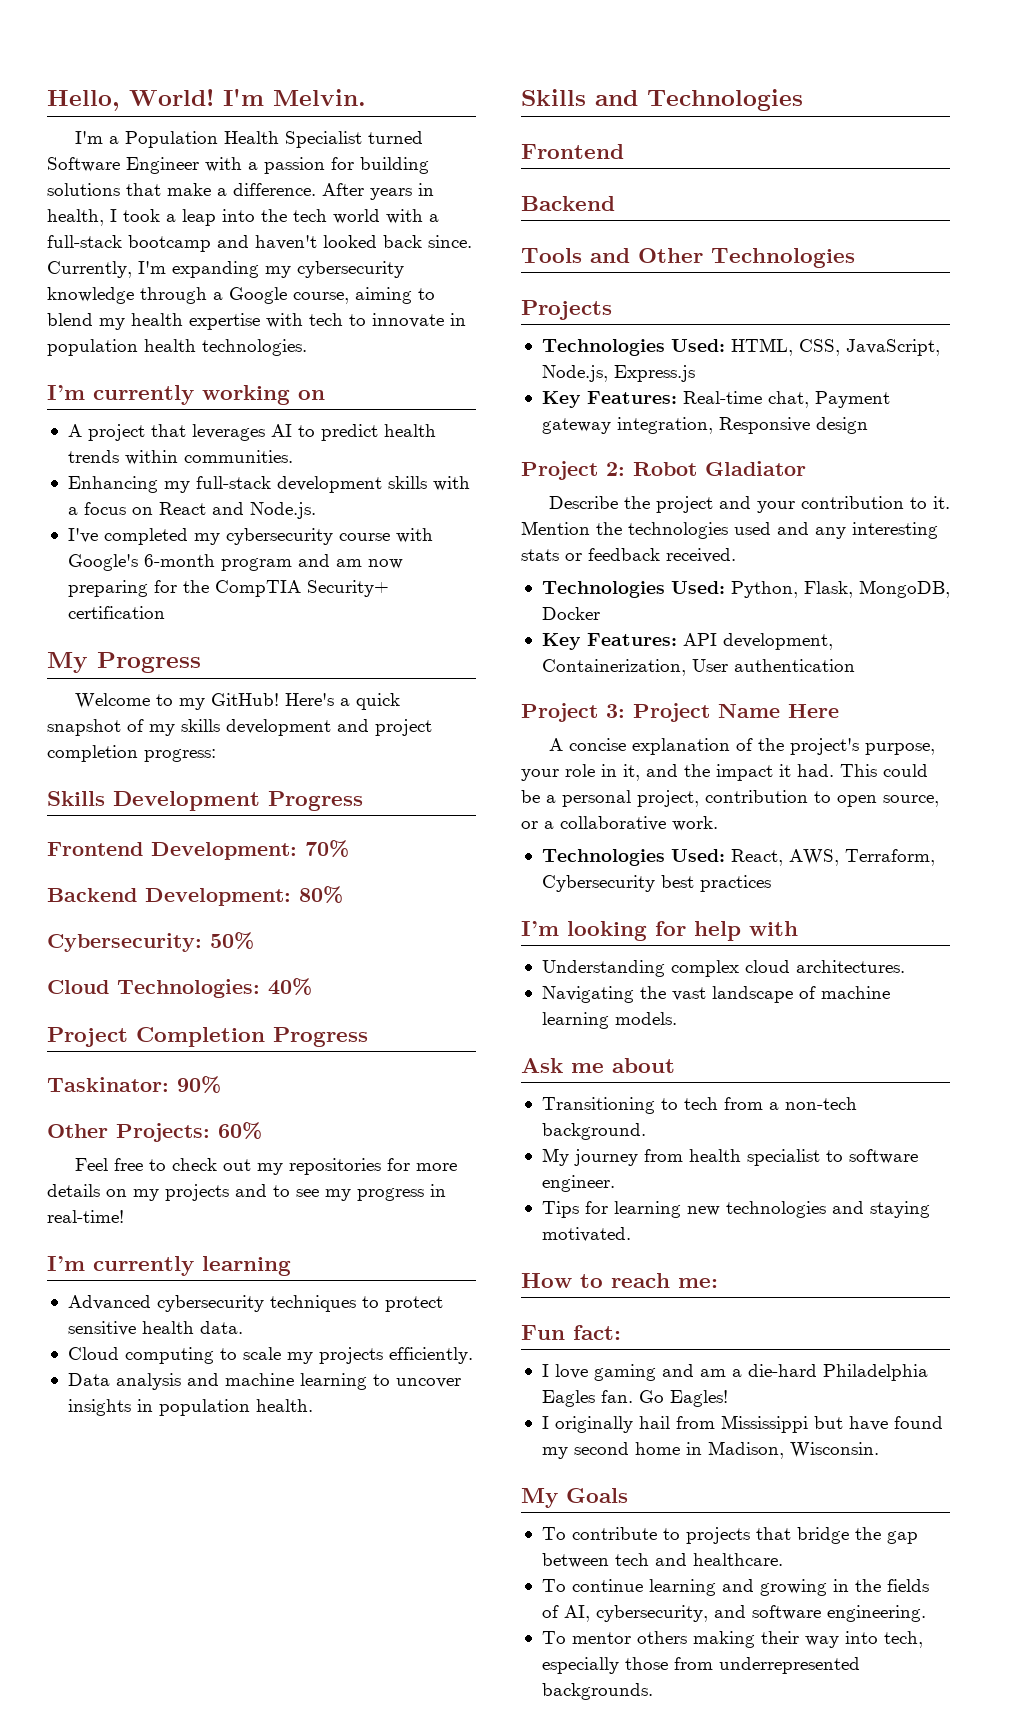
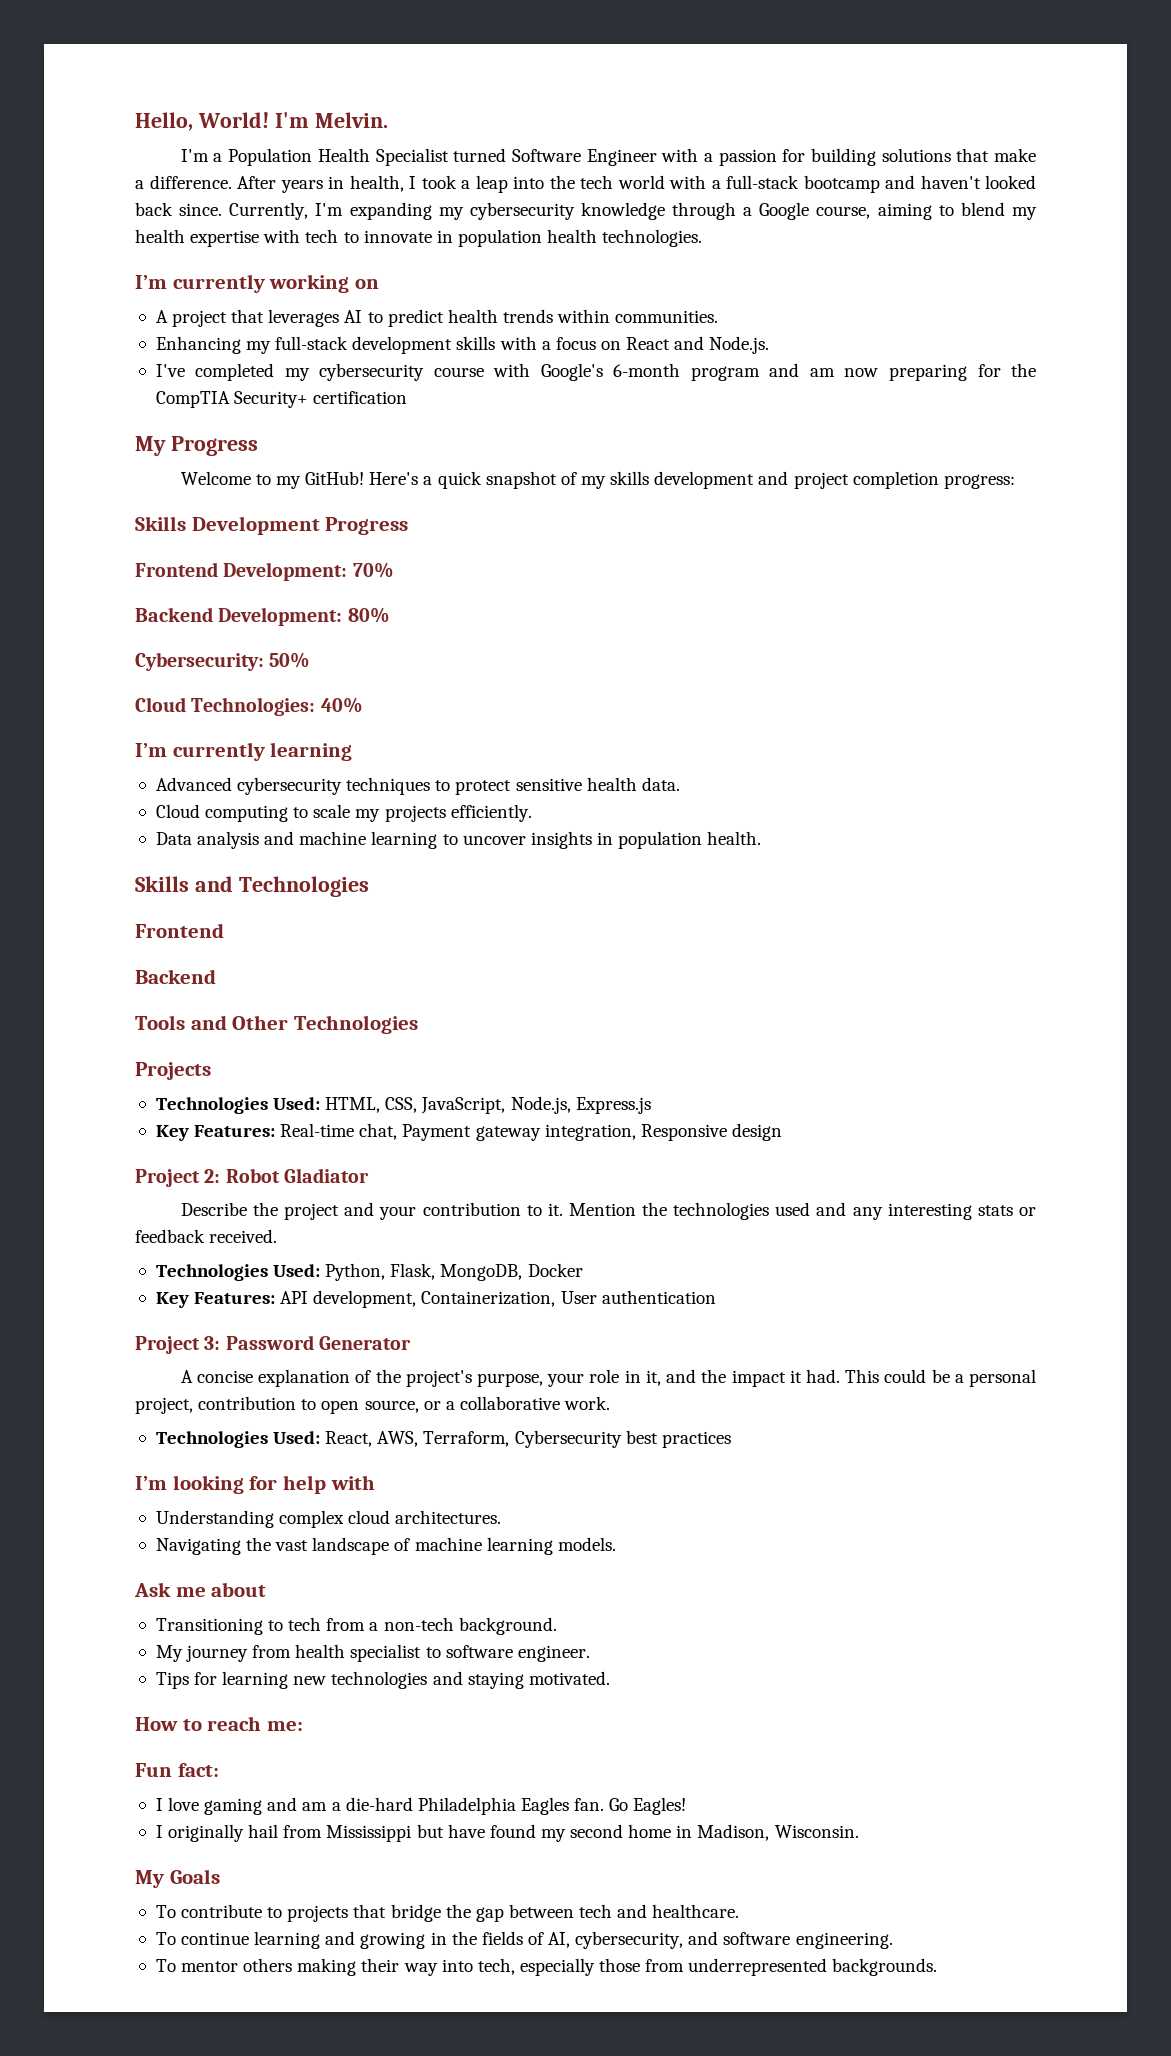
[47,1027,368,1047] [47,1076,221,1093] [47,1122,262,1142] [74,1158,457,1175] [47,1184,446,1201] [47,1210,124,1223] // Project Completion Progress // Taskinator: 90% // Other Projects: 60% // Feel free to check out my repositories for more details on my projects and to see my progress in real-time! -> (363, 705) none
[633,703,839,722] Project Name Here -> [225,1335,412,1350] Password Generator

